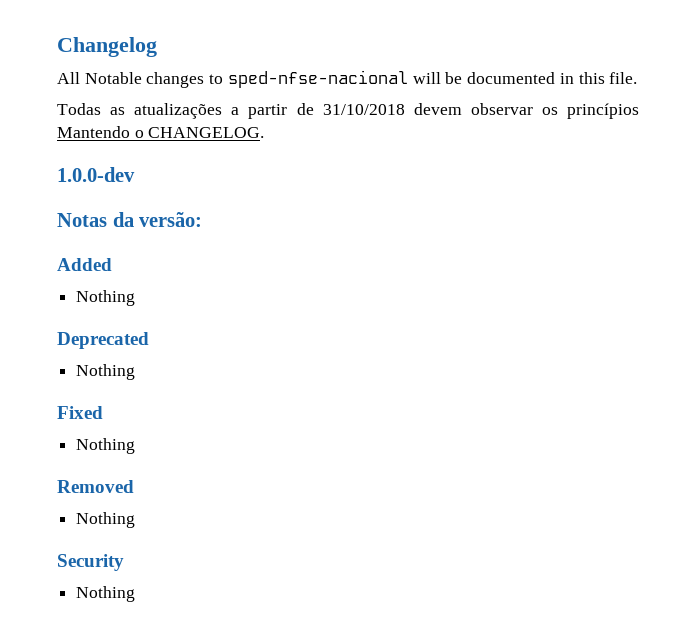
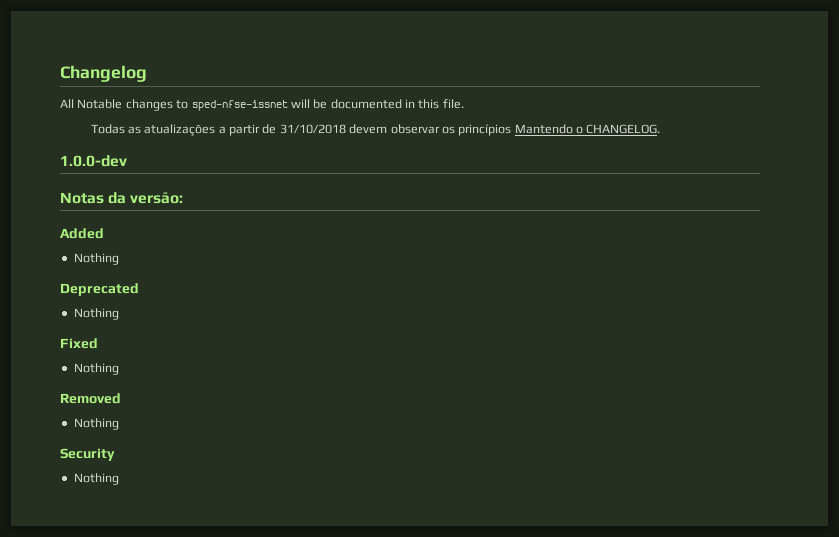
[227,70,408,88] sped-nfse-nacional -> [191,100,288,111] sped-nfse-issnet

